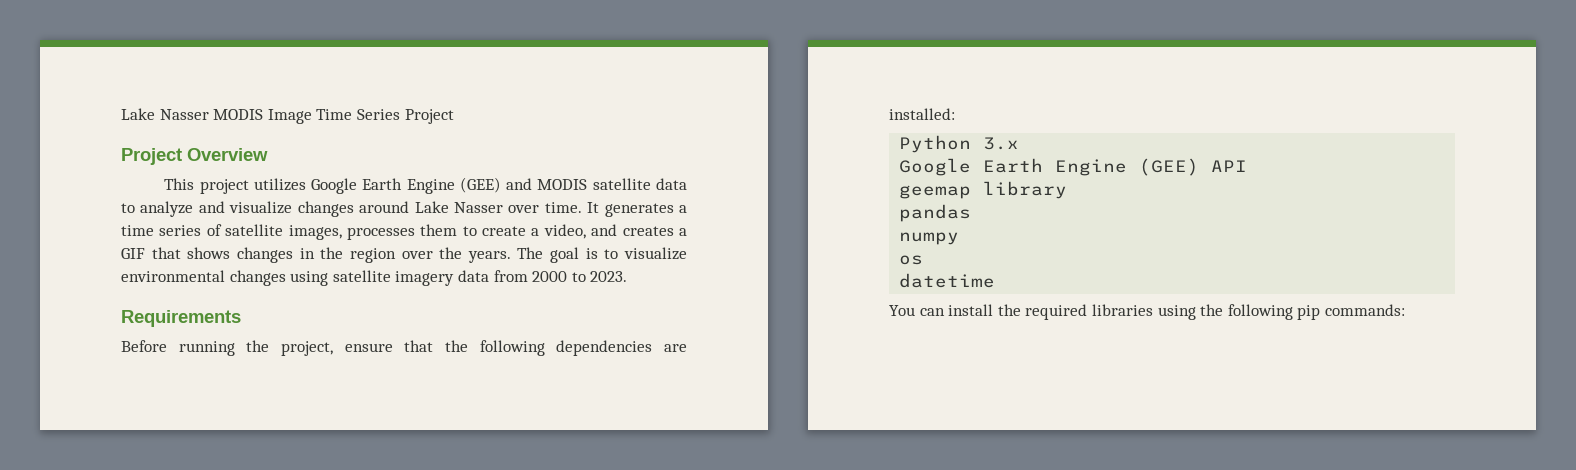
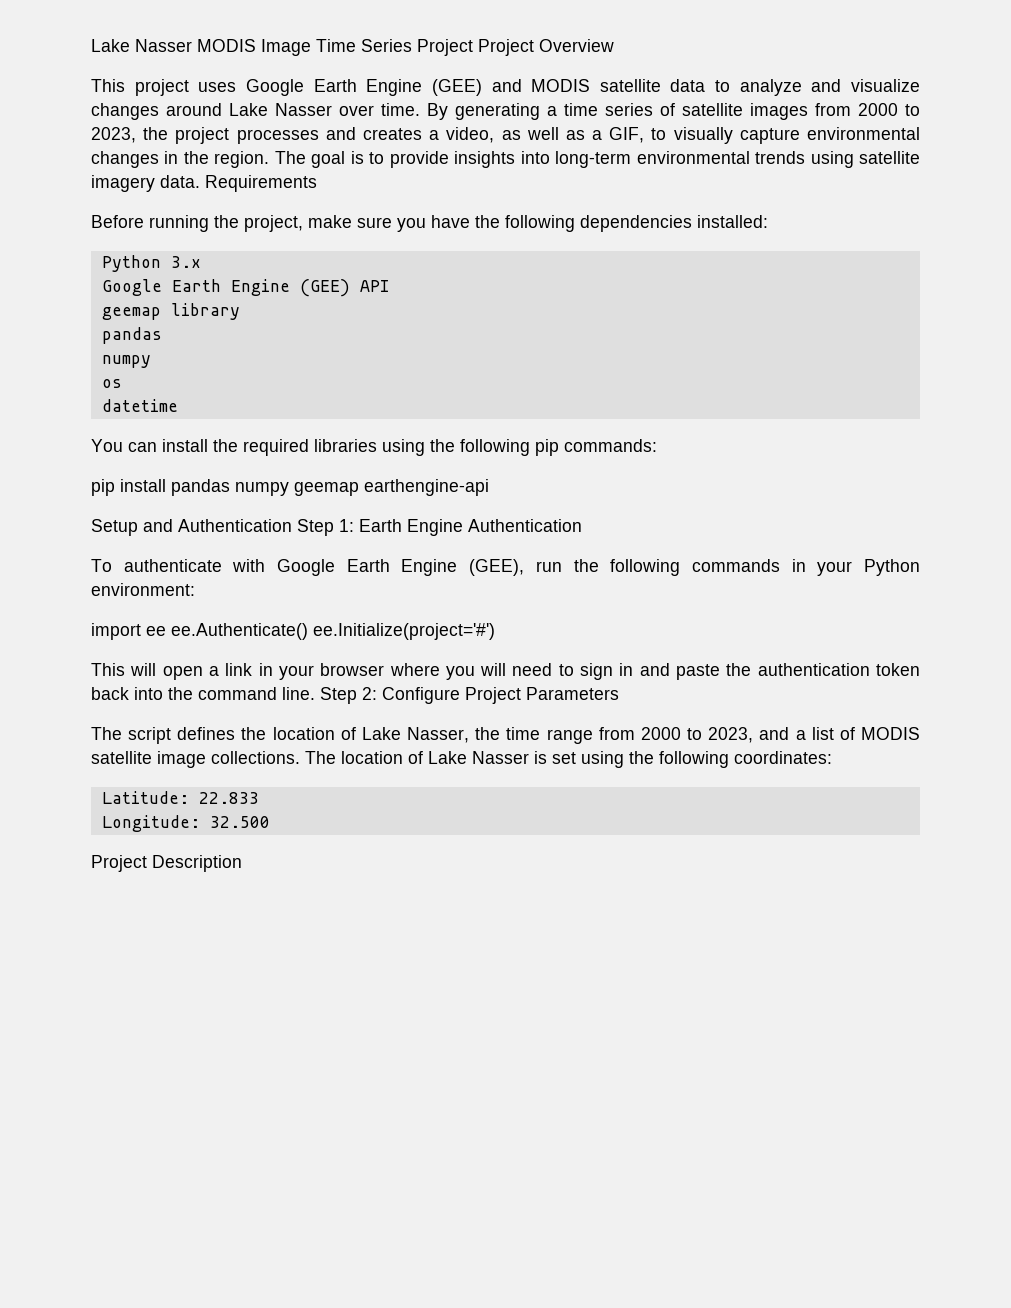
(454, 116) // -> (473, 47) none
[253,178,306,191] utilizes -> [198,82,237,92] uses
[587,202,674,217] It generates -> [427,103,540,120] By generating
[288,224,687,240] [121,247,688,263] [121,270,628,286] images, processes them to create a video, and creates a GIF that shows changes in the region over the years. The goal is to visualize environmental changes using satellite imagery data from 2000 to 2023. // -> [750,103,920,120] [91,127,920,144] [91,151,920,168] [91,175,200,192] images from 2000 to 2023, the project processes and creates a video, as well as a GIF, to visually capture environmental changes in the region. The goal is to provide insights into long-term environmental trends using satellite imagery data.
[344,340,434,352] ensure that -> [308,215,470,232] make sure you have
[664,344,687,352] are -> (692, 223) none
(1405, 310) none -> [91,479,489,496] [91,519,582,536] [91,559,921,576] [91,583,195,596] [91,623,495,640] [91,663,920,680] [91,687,619,704] [91,727,920,744] [91,751,832,768] [101,791,259,804] [101,815,270,832] [91,855,242,872] // pip install pandas numpy geemap earthengine-api // Setup and Authentication Step 1: Earth Engine Authentication // To authenticate with Google Earth Engine (GEE), run the following commands in your Python environment: // import ee ee.Authenticate() ee.Initialize(project='#') // This will open a link in your browser where you will need to sign in and paste the authentication token back into the command line. Step 2: Configure Project Parameters // The script defines the location of Lake Nasser, the time range from 2000 to 2023, and a list of MODIS satellite image collections. The location of Lake Nasser is set using the following coordinates: // Latitude: 22.833 // Longitude: 32.500 // Project Description

